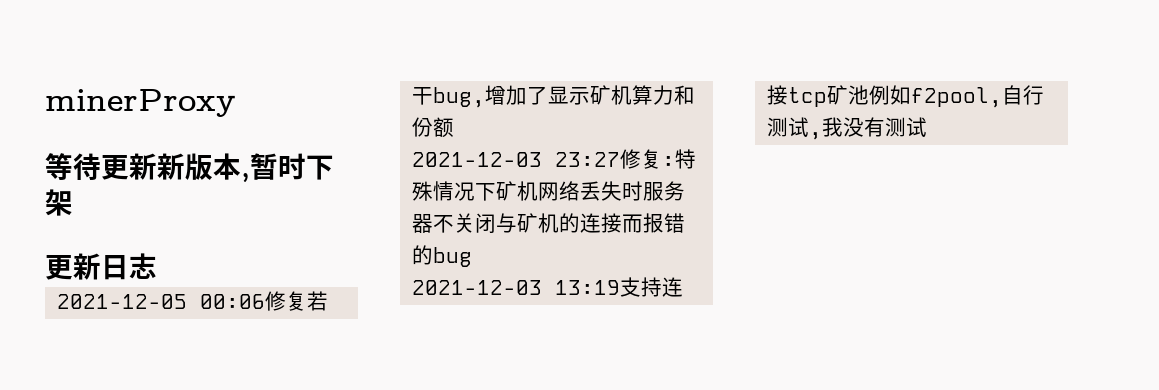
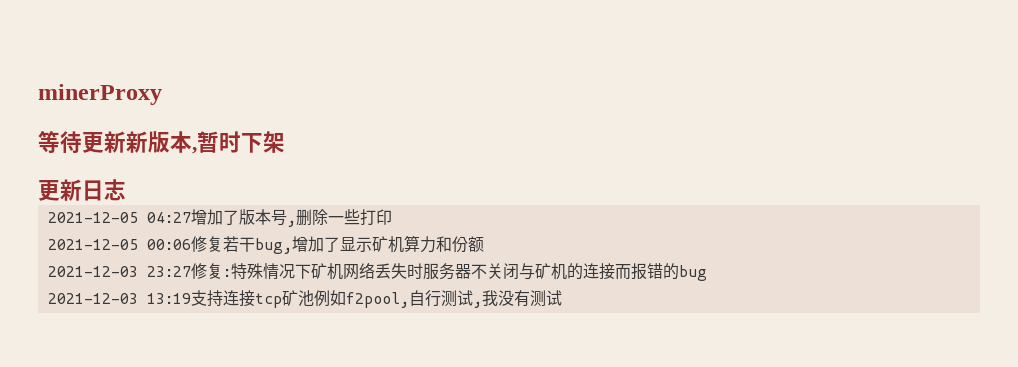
(157, 266) none -> [48,209,393,227] // 2021-12-05 04:27增加了版本号,删除一些打印

